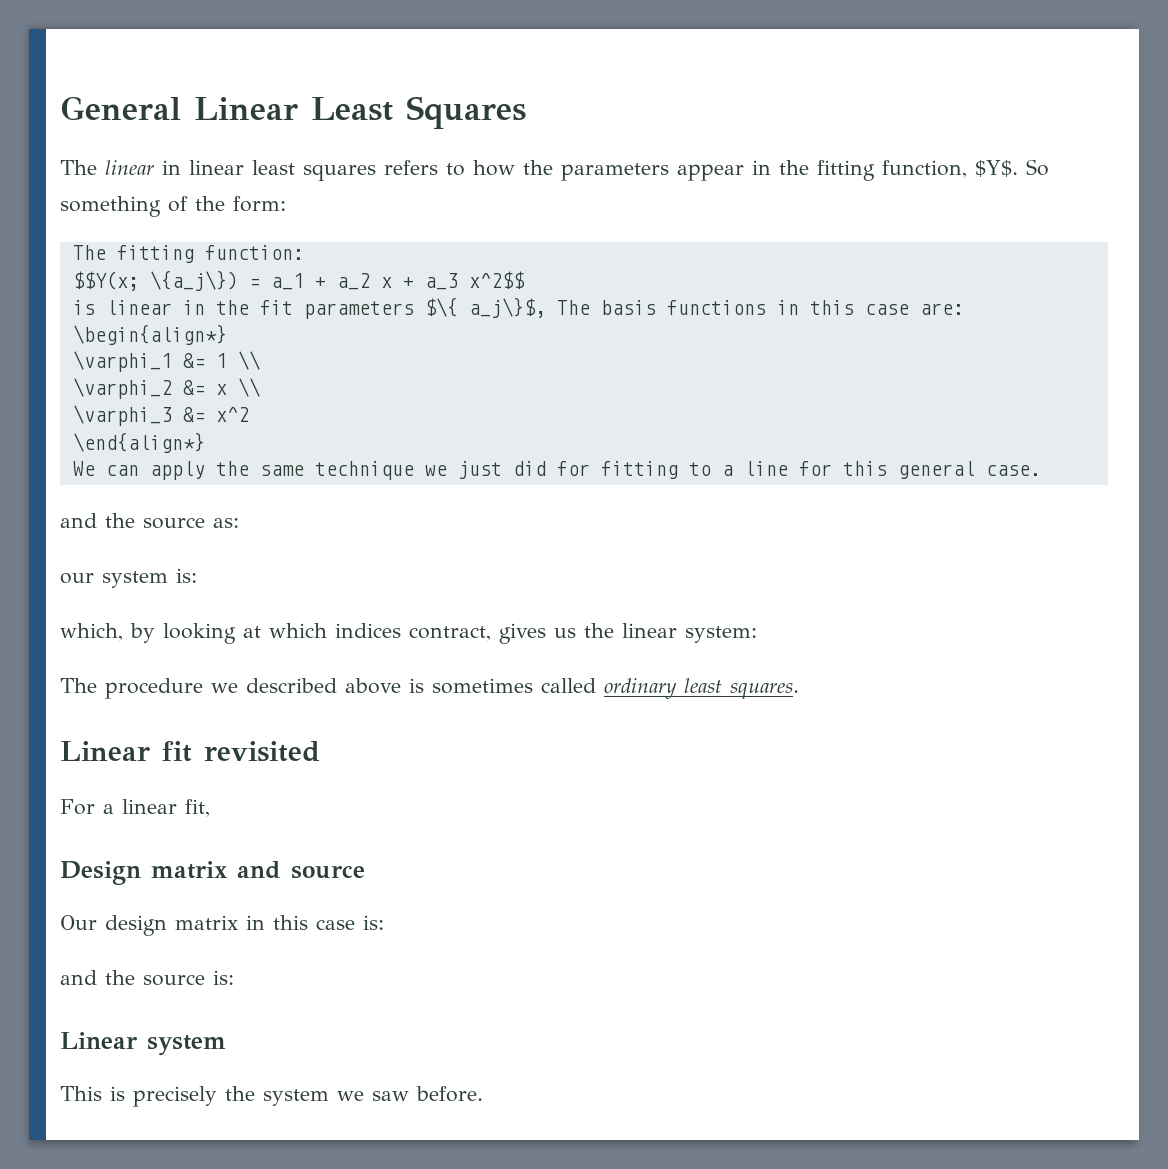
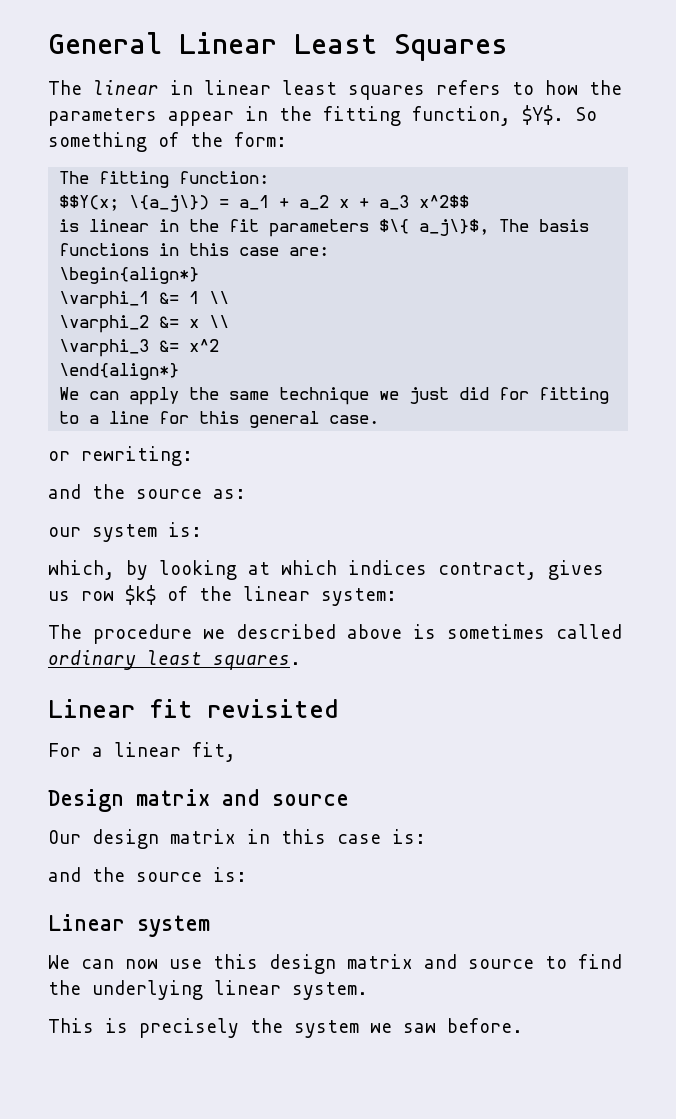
(1041, 470) none -> [48,446,193,466] // or rewriting:
(576, 633) none -> [81,585,188,605] row $k$ of
(226, 1045) none -> [48,954,622,974] [48,980,368,1000] // We can now use this design matrix and source to find the underlying linear system.

